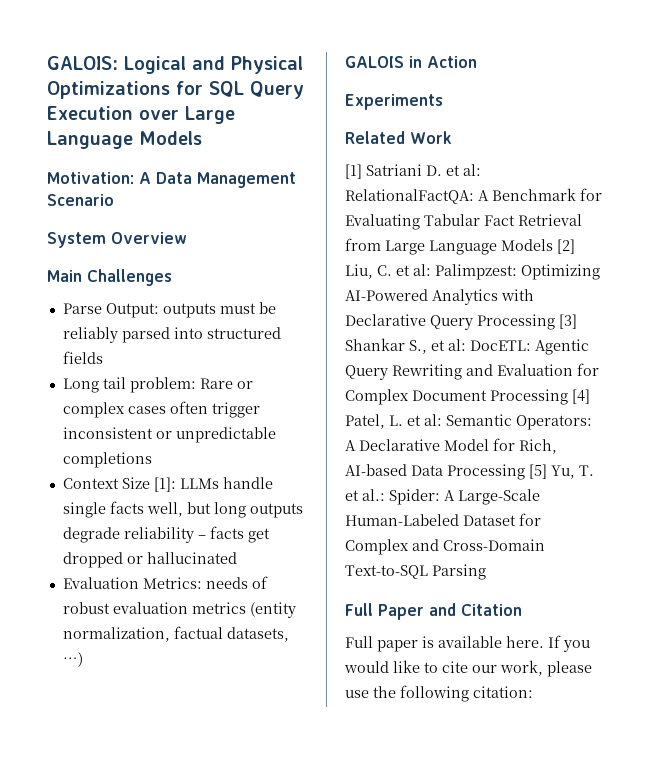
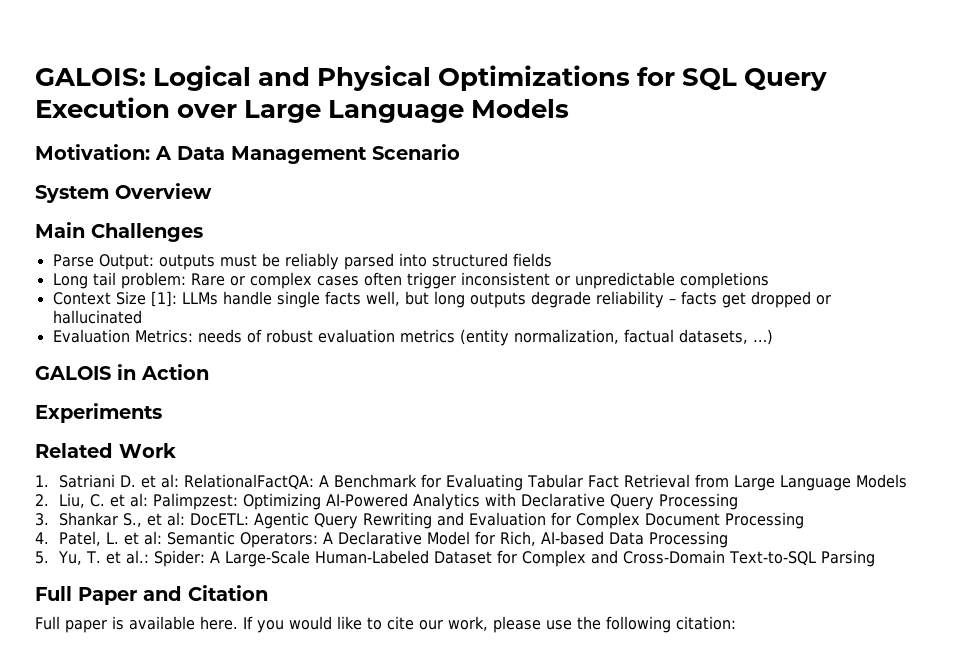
[345,164,362,179] [1] -> [35,475,49,487] 1.
[557,239,575,254] [2] -> [35,494,49,506] // 2.
[559,314,577,329] [3] -> [35,513,49,526] // 3.
[572,389,590,404] [4] -> [35,532,49,544] // 4.
[529,464,547,479] [5] -> [35,551,49,564] // 5.

